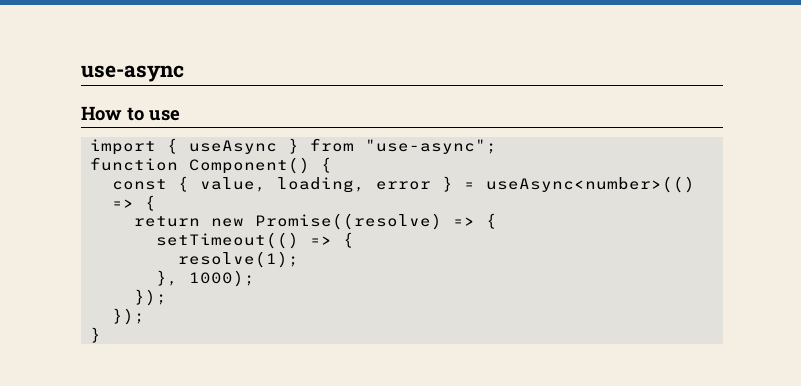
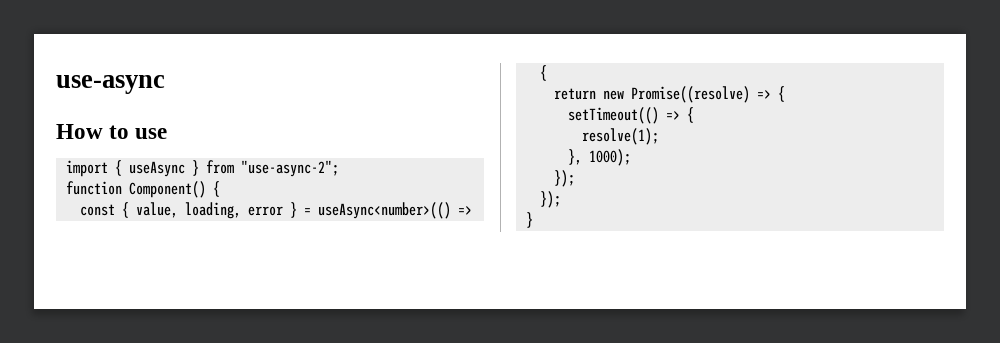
[365,139,497,154] "use-async"; -> [241,160,340,177] "use-async-2";

